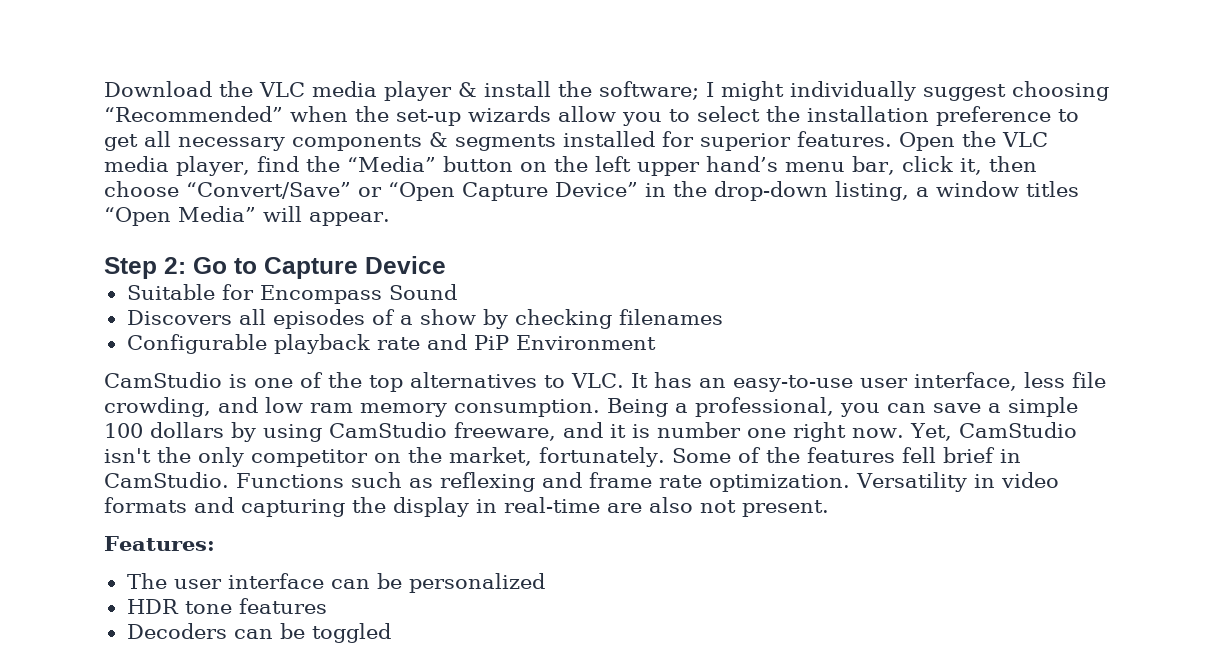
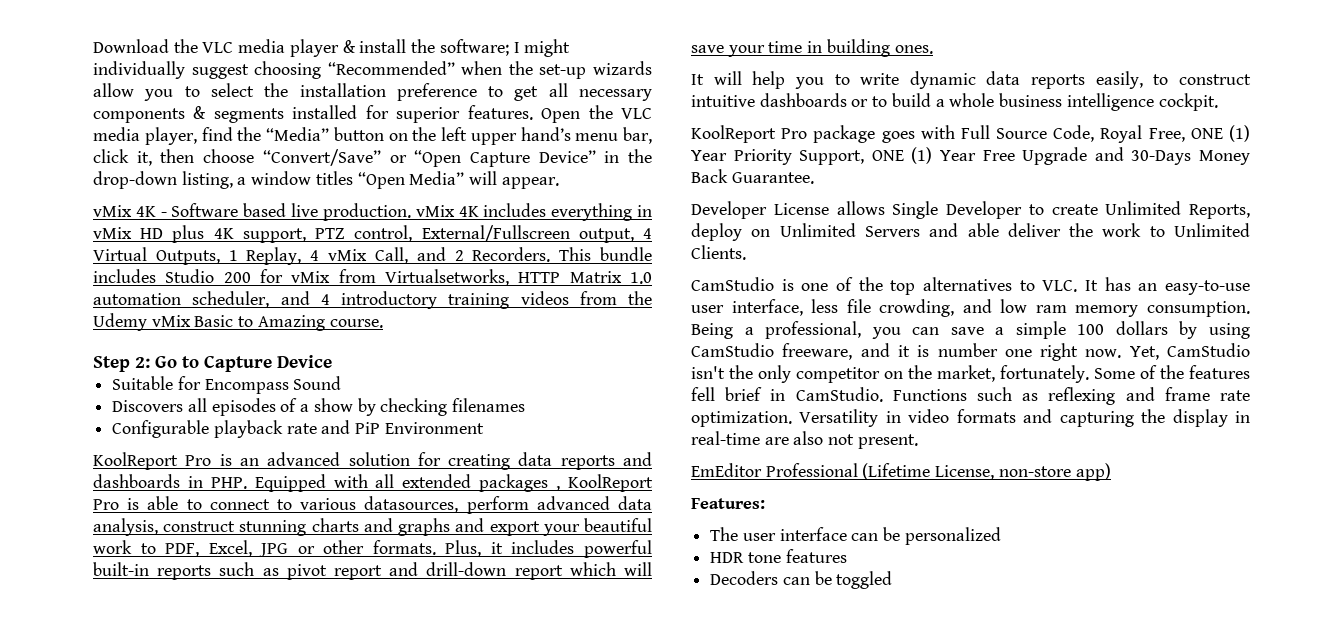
(390, 219) none -> [93,203,652,221] [93,225,652,243] [93,247,652,265] [93,269,653,286] [93,291,652,309] [93,313,383,331] // vMix 4K - Software based live production. vMix 4K includes everything in vMix HD plus 4K support, PTZ control, External/Fullscreen output, 4 Virtual Outputs, 1 Replay, 4 vMix Call, and 2 Recorders. This bundle includes Studio 200 for vMix from Virtualsetworks, HTTP Matrix 1.0 automation scheduler, and 4 introductory training videos from the Udemy vMix Basic to Amazing course.
(656, 342) none -> [93,452,652,470] [93,474,654,492] [93,496,652,514] [93,518,652,536] [93,540,652,558] [93,562,652,580] [691,39,933,57] [691,71,1251,89] [691,93,1218,111] [691,125,1250,143] [691,147,1250,165] [691,169,814,184] [691,201,1250,219] [691,223,1250,241] [691,245,746,260] // KoolReport Pro is an advanced solution for creating data reports and dashboards in PHP. Equipped with all extended packages , KoolReport Pro is able to connect to various datasources, perform advanced data analysis, construct stunning charts and graphs and export your beautiful work to PDF, Excel, JPG or other formats. Plus, it includes powerful built-in reports such as pivot report and drill-down report which will save your time in building ones. // It will help you to write dynamic data reports easily, to construct intuitive dashboards or to build a whole business intelligence cockpit. // KoolReport Pro package goes with Full Source Code, Royal Free, ONE (1) Year Priority Support, ONE (1) Year Free Upgrade and 30-Days Money Back Guarantee. // Developer License allows Single Developer to create Unlimited Reports, deploy on Unlimited Servers and able deliver the work to Unlimited Clients.
(829, 508) none -> [691,463,1111,481] // EmEditor Professional (Lifetime License, non-store app)

